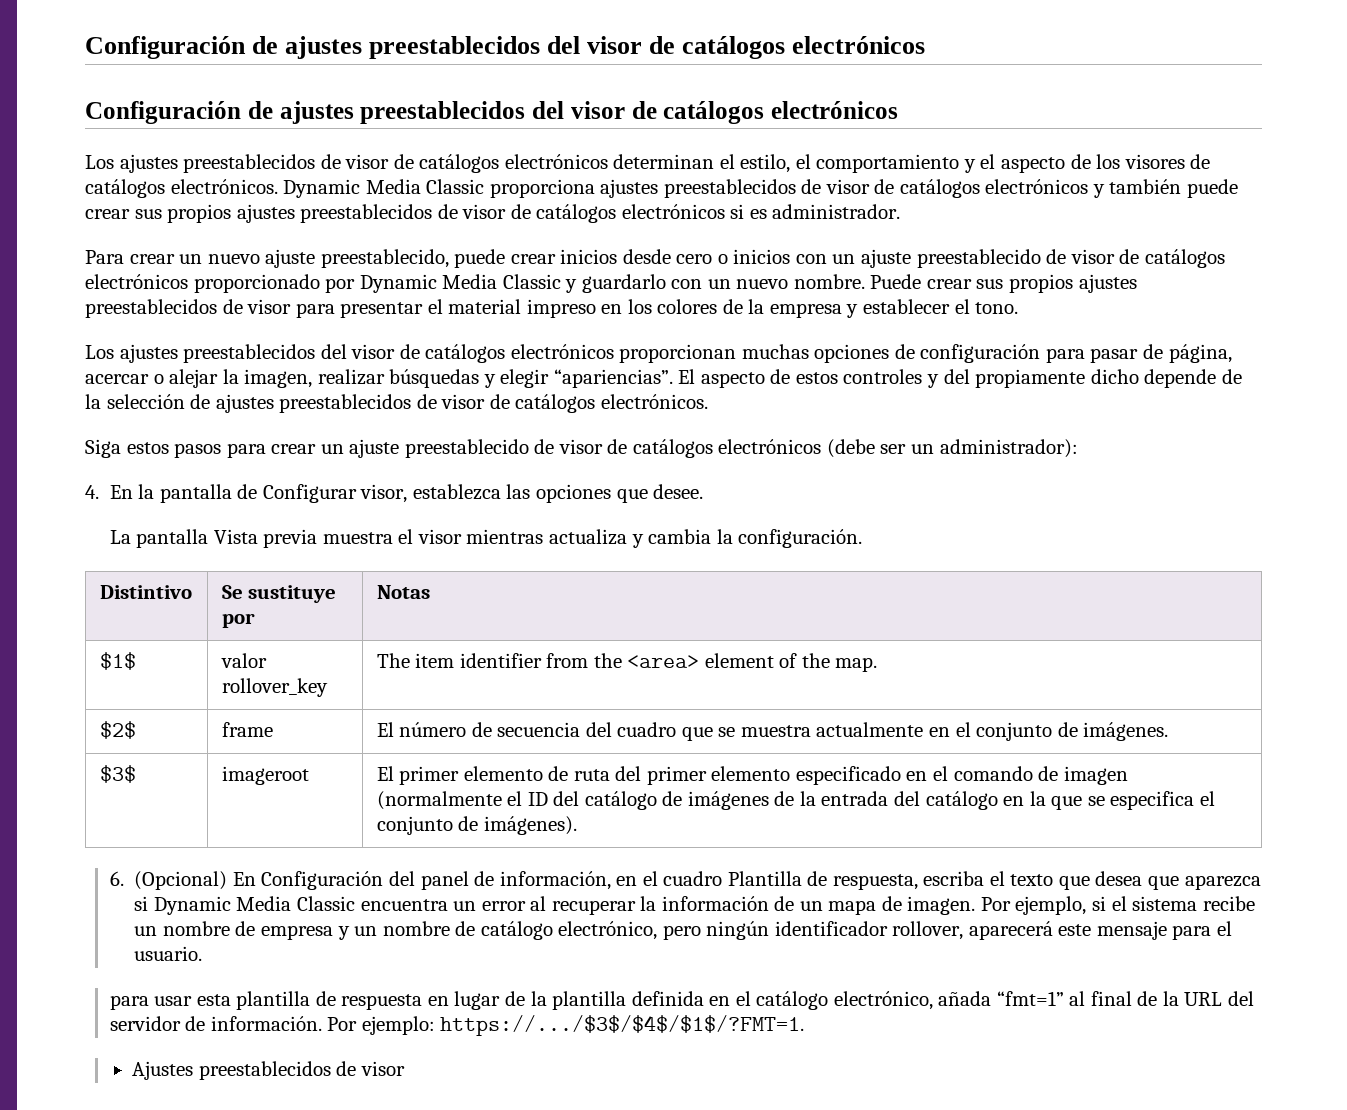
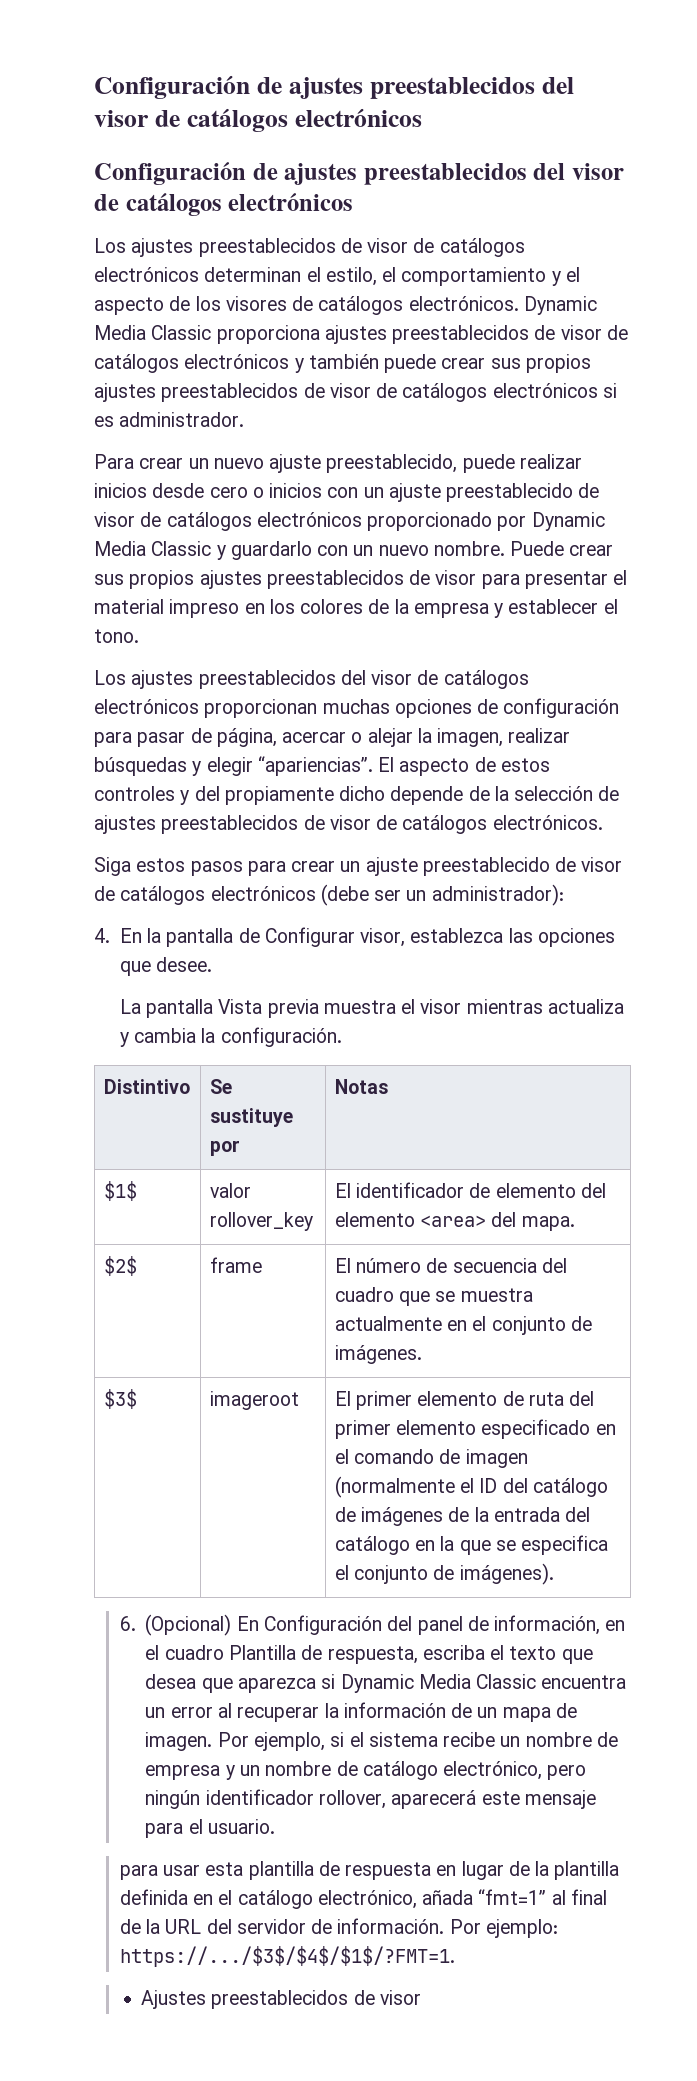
[510,254,556,264] crear -> [519,454,582,469] realizar
[376,653,878,672] The item identifier from the <area> element of the map. -> [334,1182,606,1198] [334,1212,575,1231] El identificador de elemento del elemento <area> del mapa.

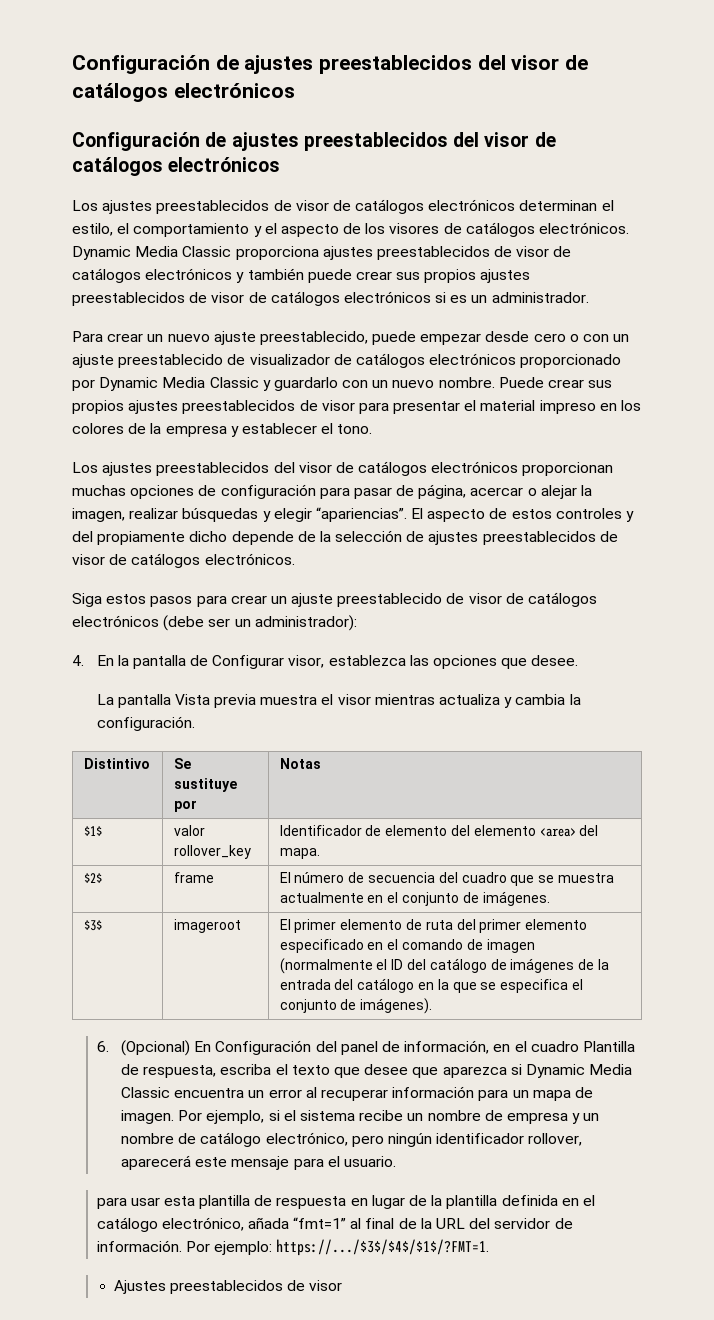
(114, 421) none -> [471,295,488,303] un
[519,454,582,469] [94,483,147,498] realizar inicios -> [420,333,482,345] empezar
[269,483,323,498] inicios -> (579, 338) none
[94,512,135,527] visor -> [249,354,330,365] visualizador
[334,1182,465,1198] El identificador -> [279,825,362,836] Identificador
[145,1674,197,1689] desea -> [364,1064,409,1075] desee
[324,1702,473,1718] la información de -> [392,1086,509,1101] información para

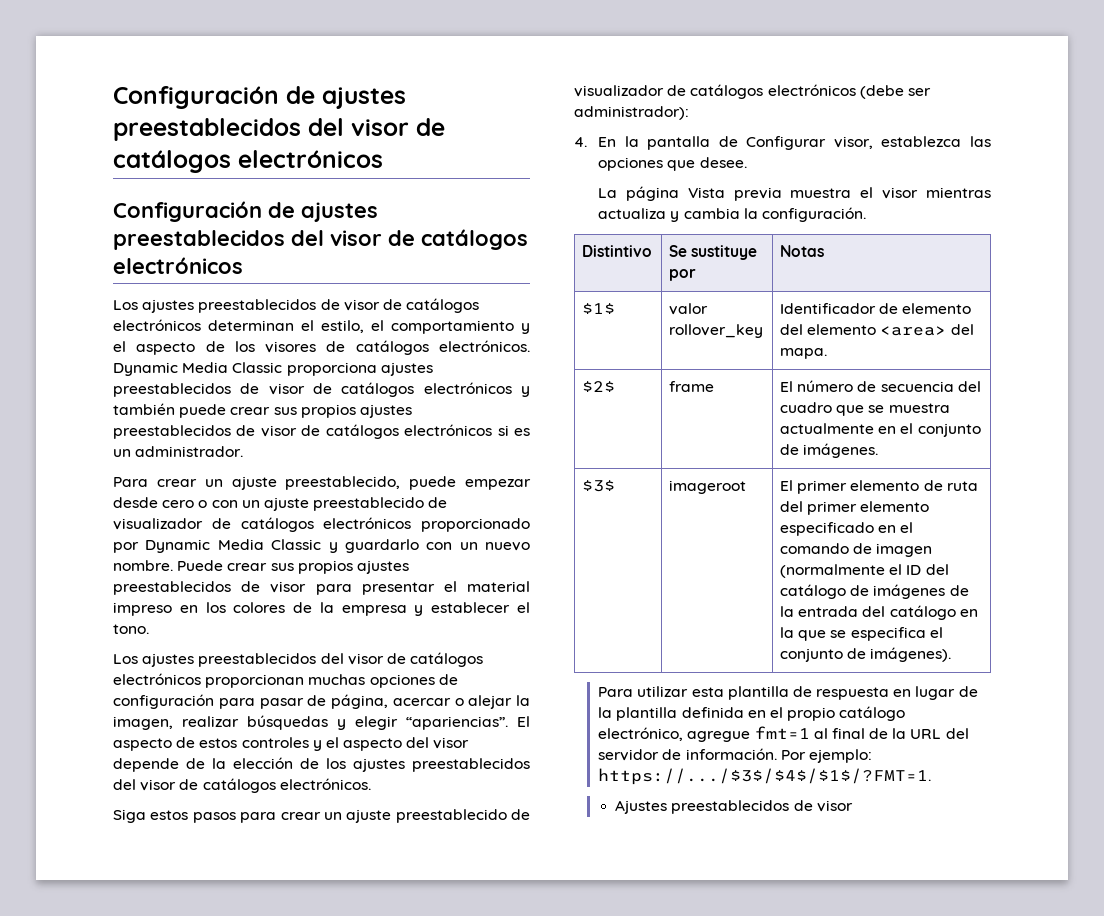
[167,334,210,342] nuevo -> (223, 483) none
[72,530,618,545] del propiamente dicho depende de la selección de ajustes preestablecidos de -> [325,737,470,751] [113,757,530,772] [113,779,136,790] el aspecto del visor depende de la elección de los ajustes preestablecidos del
[468,593,502,604] visor -> [574,85,664,97] visualizador
[234,619,251,627] un -> (931, 92) none
[117,694,171,708] pantalla -> [625,186,679,201] página
[96,1040,635,1056] [121,1064,633,1078] [121,1086,593,1101] [121,1110,600,1124] [121,1132,583,1147] [121,1155,397,1170] [96,1197,160,1209] 6. (Opcional) En Configuración del panel de información, en el cuadro Plantilla de respuesta, escriba el texto que desee que aparezca si Dynamic Media Classic encuentra un error al recuperar información para un mapa de imagen. Por ejemplo, si el sistema recibe un nombre de empresa y un nombre de catálogo electrónico, pero ningún identificador rollover, aparecerá este mensaje para el usuario. // para usar -> [598,686,689,697] Para utilizar
[96,1217,347,1232] catálogo electrónico, añada “fmt=1” -> [787,706,906,721] [598,726,810,742] propio catálogo electrónico, agregue fmt=1

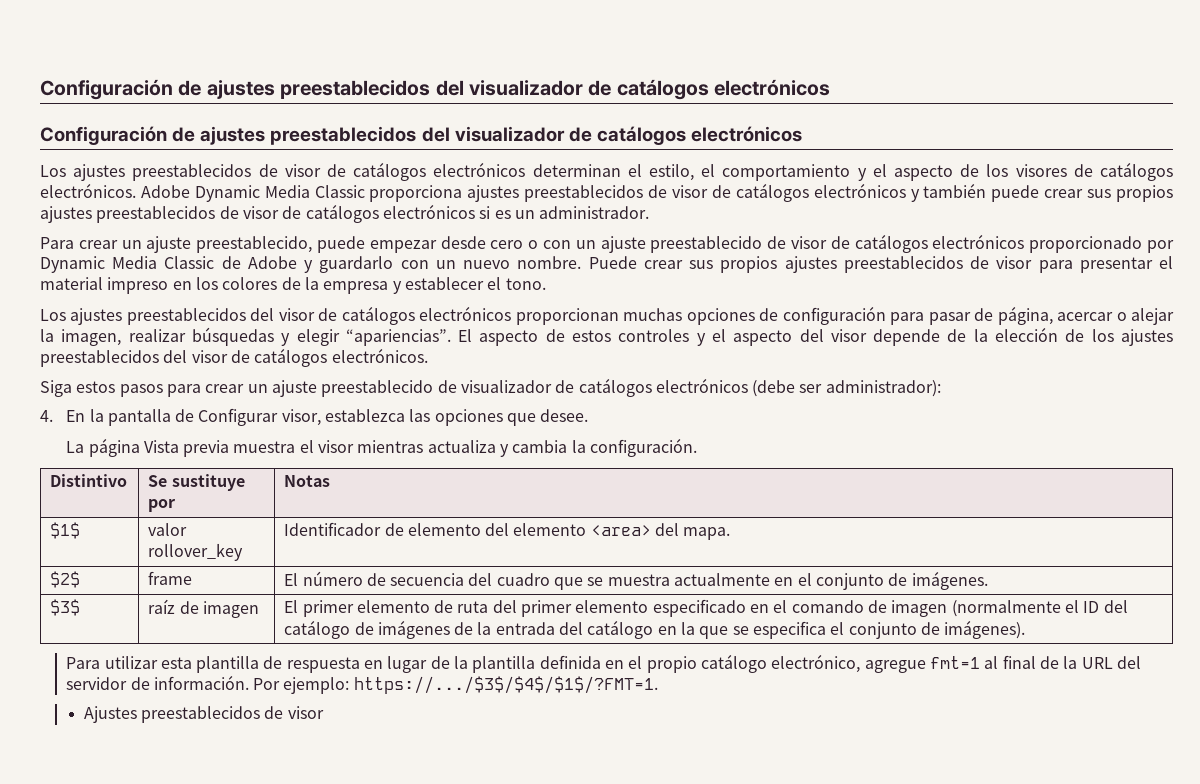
[113,86,406,109] [113,118,409,141] Configuración de ajustes preestablecidos del visor -> [40,79,583,100] Configuración de ajustes preestablecidos del visualizador
[330,230,382,246] visor -> [454,126,565,142] visualizador
(530, 346) none -> [140,185,190,198] Adobe
[113,518,203,530] visualizador -> [790,236,827,249] visor
(322, 544) none -> [221,256,297,269] de Adobe
[669,480,747,494] imageroot -> [148,599,259,618] raíz de imagen

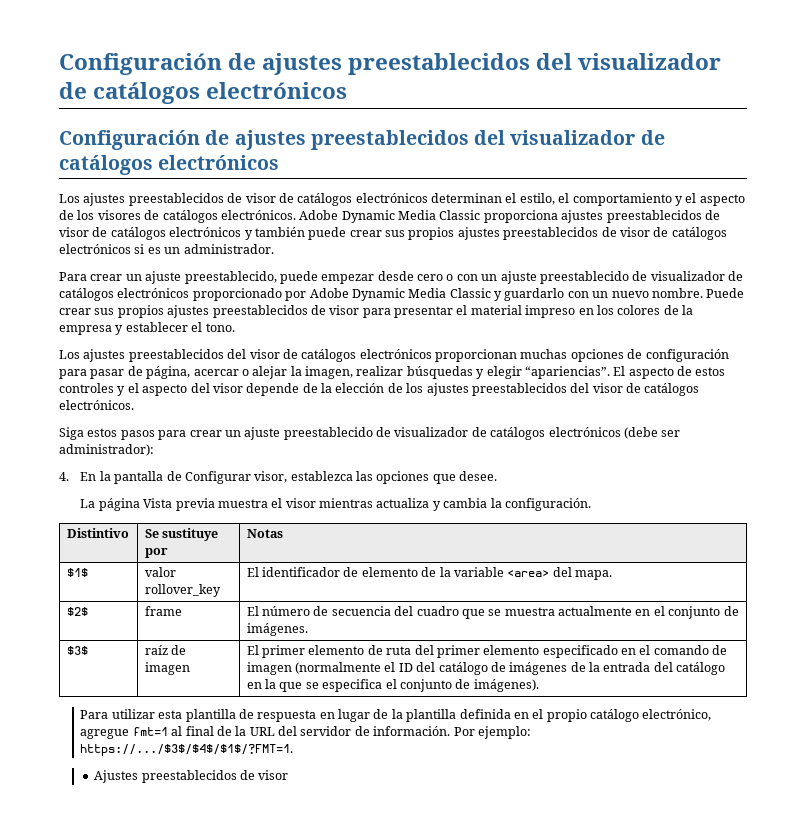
[790,236,827,249] visor -> [650,271,725,281] visualizador
[40,256,297,273] Dynamic Media Classic de Adobe -> [309,288,491,301] Adobe Dynamic Media Classic
[284,522,587,536] Identificador de elemento del elemento -> [246,567,504,577] El identificador de elemento de la variable

